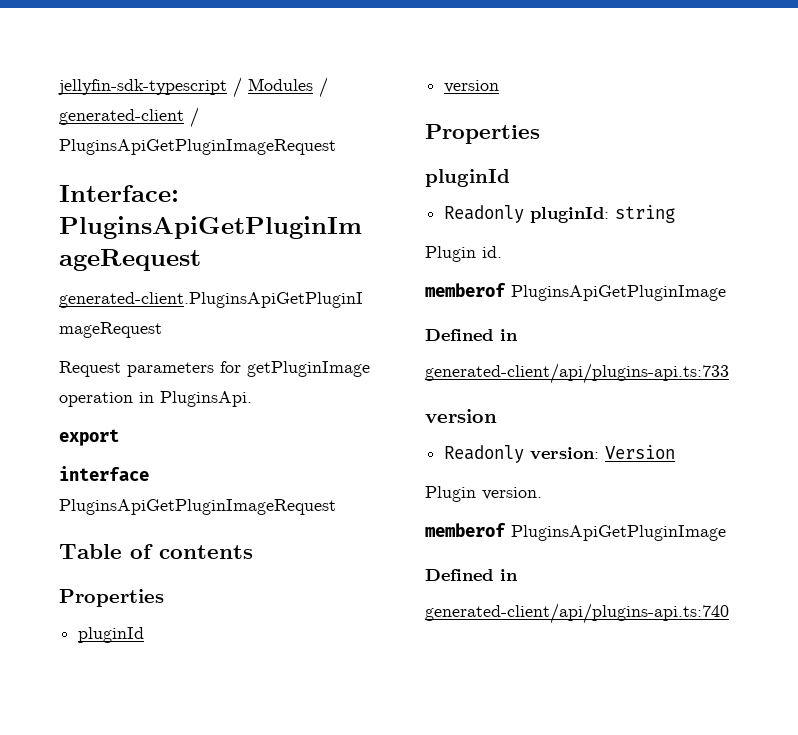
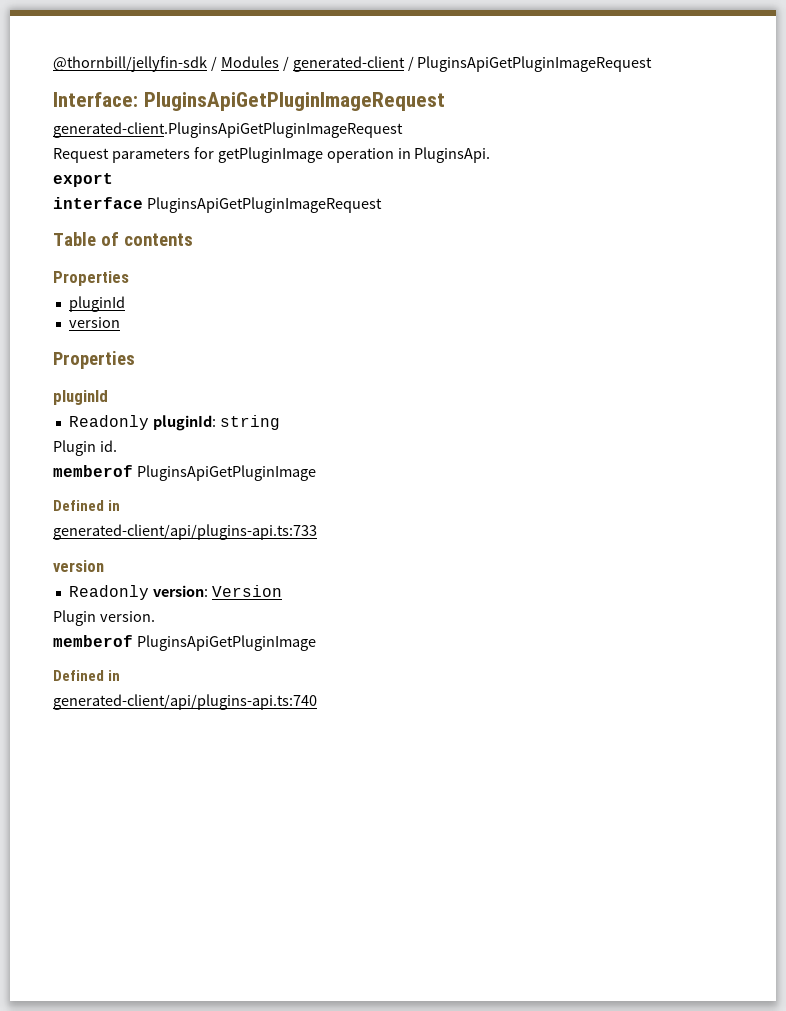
[58,79,227,95] jellyfin-sdk-typescript -> [53,56,207,72] @thornbill/jellyfin-sdk

